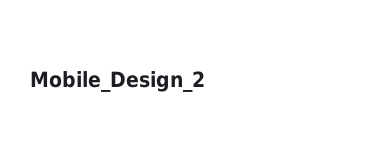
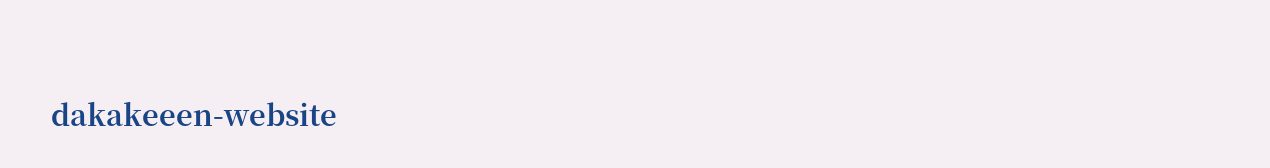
[30,71,205,92] Mobile_Design_2 -> [51,101,337,126] dakakeeen-website

